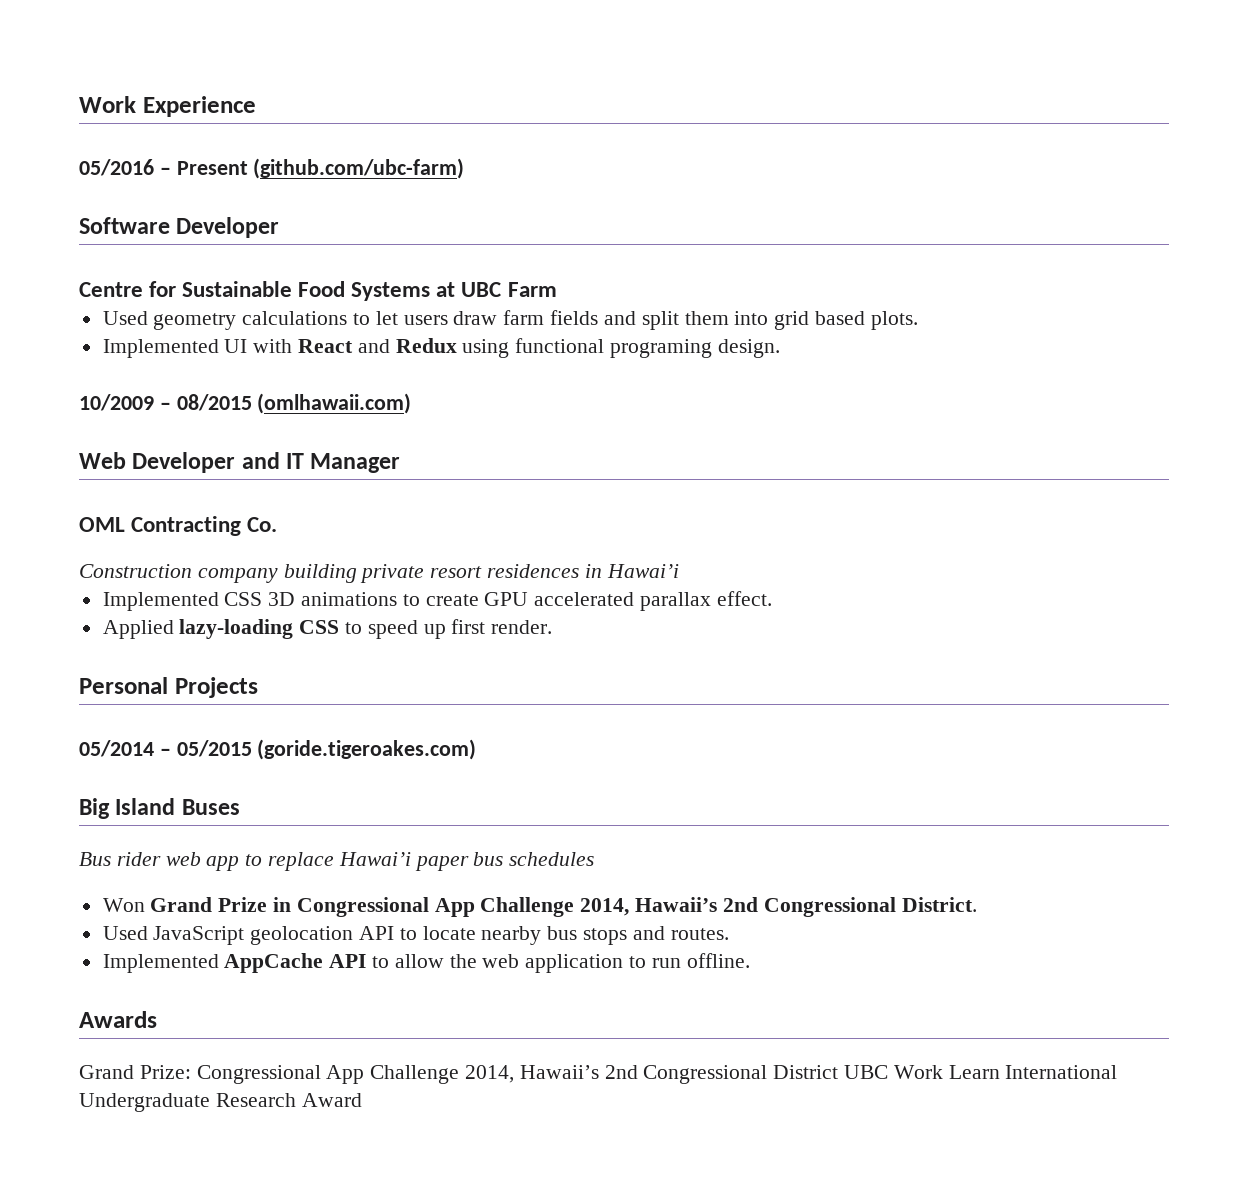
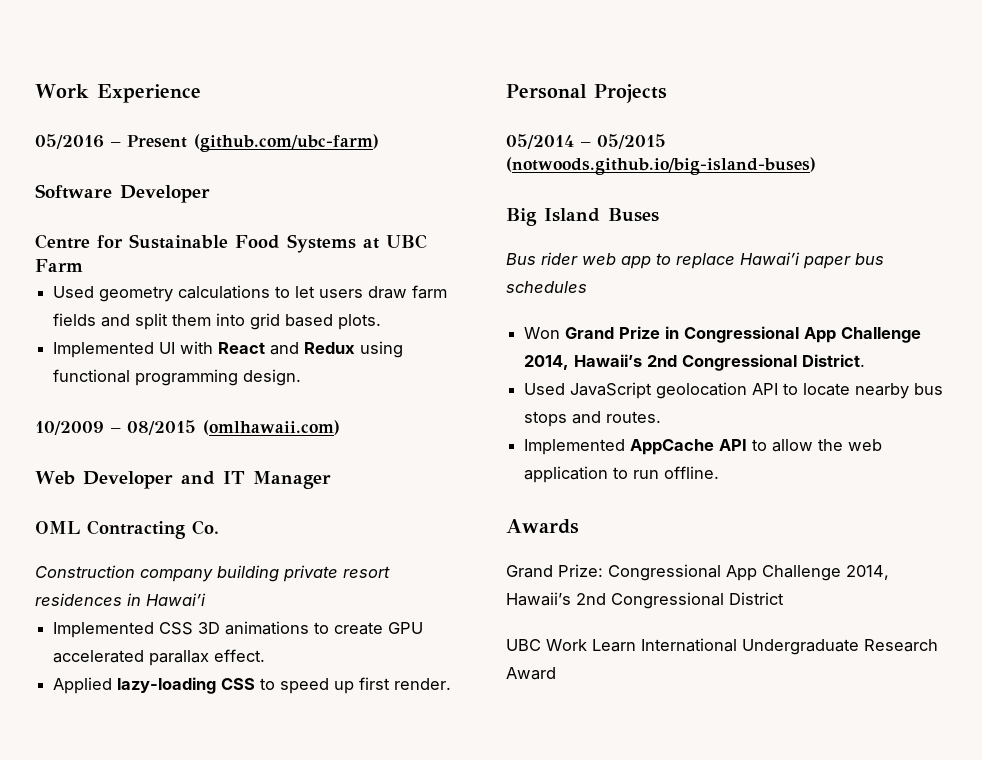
[610,339,713,358] programing -> [135,369,239,386] programming
[257,739,477,760] (goride.tigeroakes.com) -> [506,157,816,175] (notwoods.github.io/big-island-buses)
(839, 1072) none -> (784, 598) //

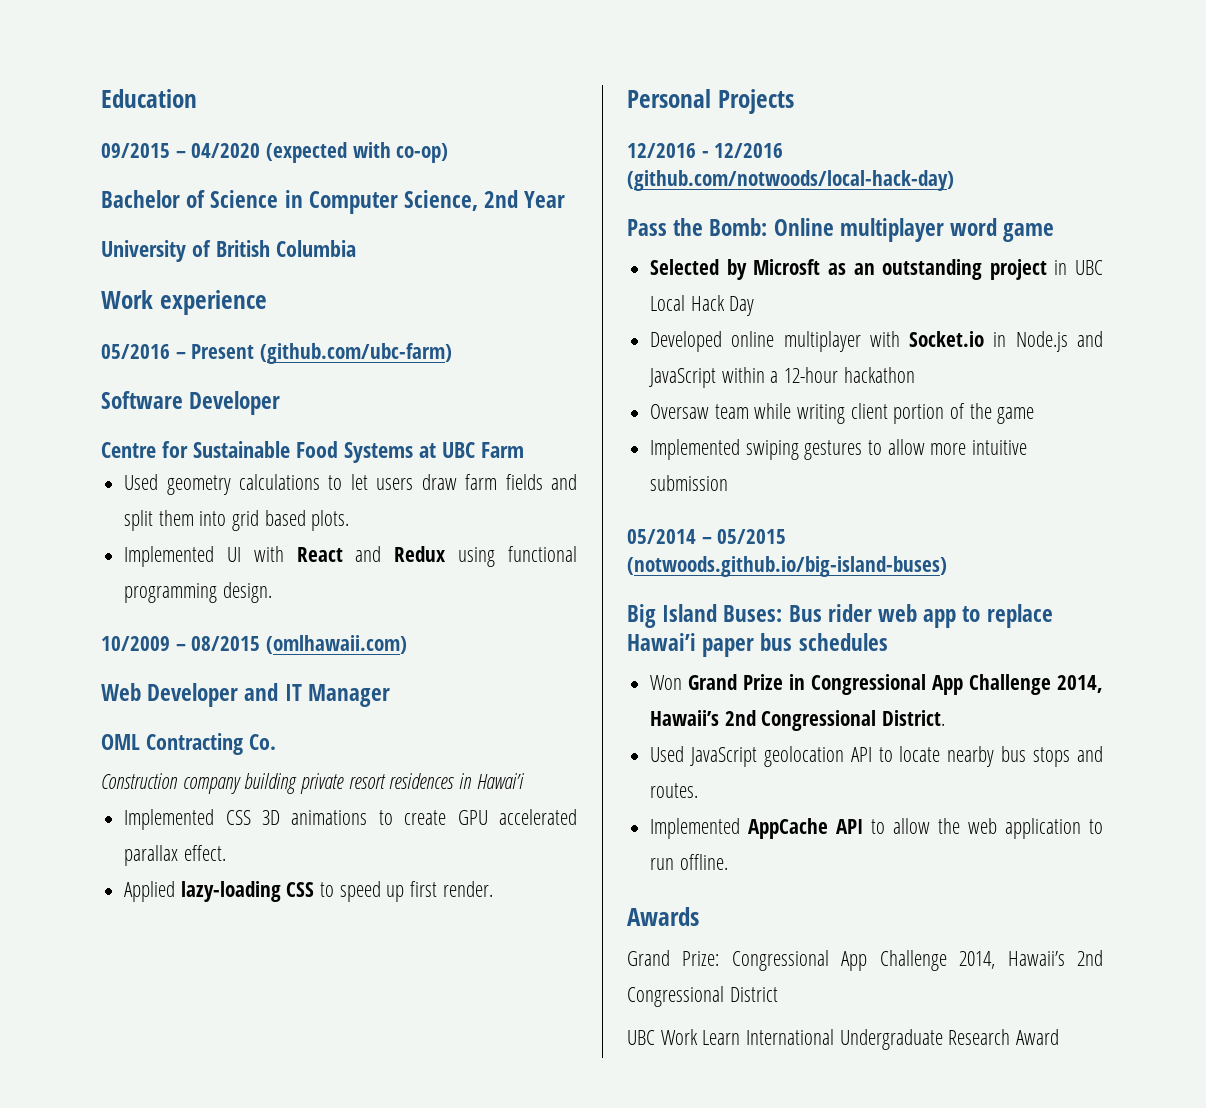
[35,84,201,103] Work Experience -> [101,89,197,108] [101,142,449,163] [101,190,566,214] [101,240,356,262] [101,290,267,315] Education // 09/2015 – 04/2020 (expected with co-op) // Bachelor of Science in Computer Science, 2nd Year // University of British Columbia // Work experience
(667, 93) none -> [627,143,784,158] [627,170,954,191] [627,218,1055,242] [650,259,1103,280] [650,295,755,316] [650,331,1103,352] [649,367,915,388] [650,403,1035,424] [650,439,1028,460] [650,475,729,491] // 12/2016 - 12/2016 (github.com/notwoods/local-hack-day) // Pass the Bomb: Online multiplayer word game // Selected by Microsft as an outstanding project in UBC Local Hack Day // Developed online multiplayer with Socket.io in Node.js and JavaScript within a 12-hour hackathon // Oversaw team while writing client portion of the game // Implemented swiping gestures to allow more intuitive submission
[608,208,659,222] Buses // -> [723,605,783,622] Buses:

